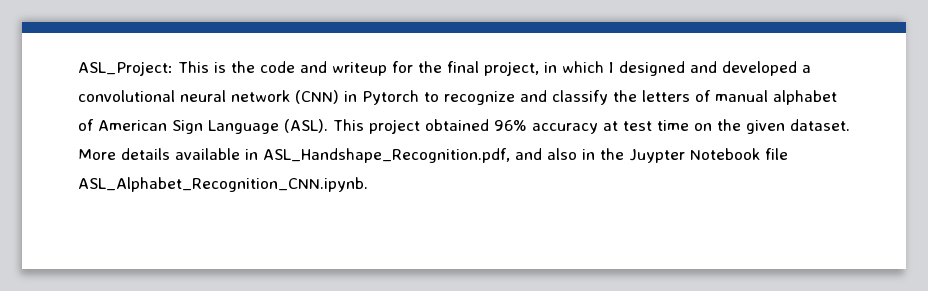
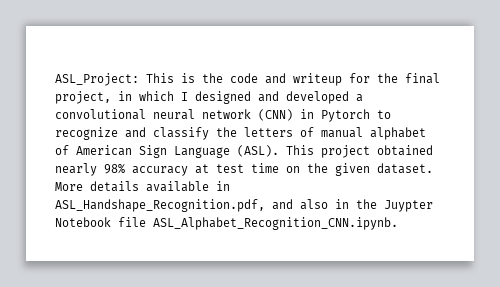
[494,120,527,131] 96% -> [55,163,125,176] nearly 98%

